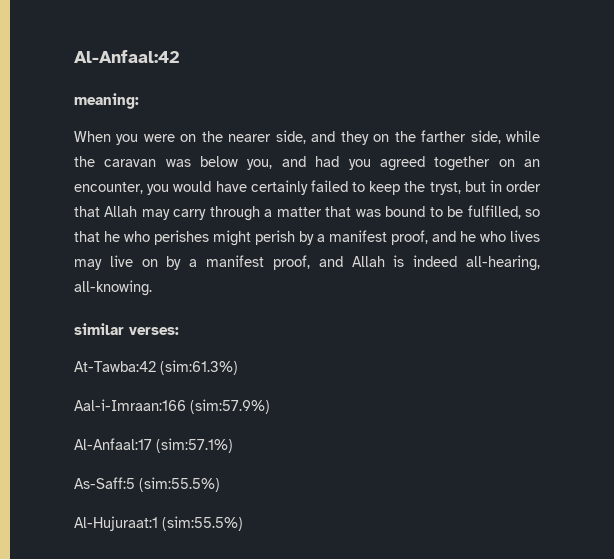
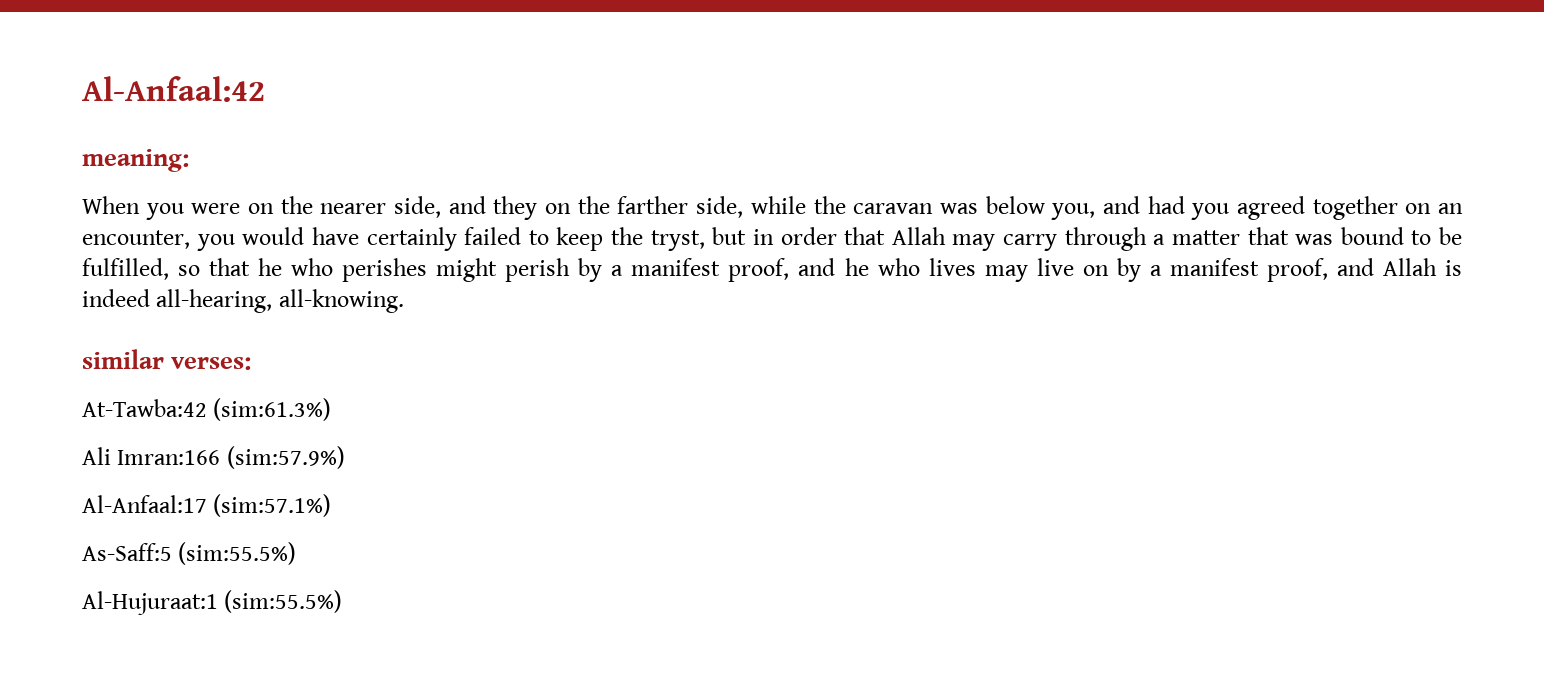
[74,399,186,411] Aal-i-Imraan:166 -> [82,447,221,465] Ali Imran:166

